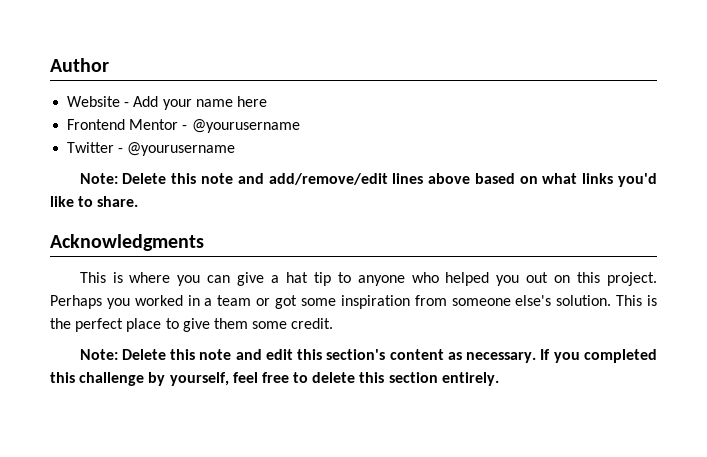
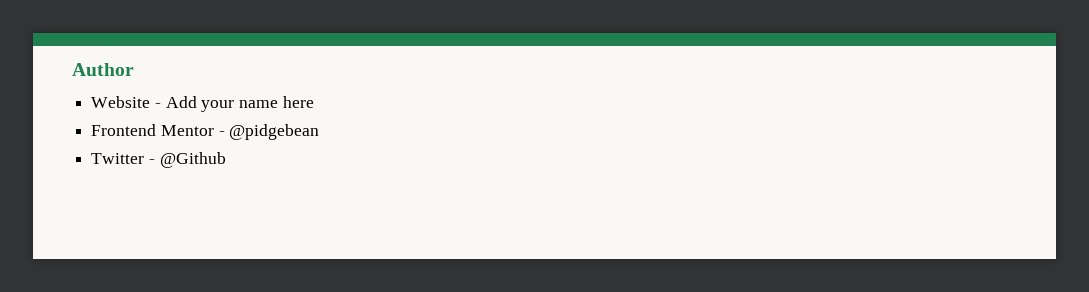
[191,119,300,133] @yourusername -> [229,124,320,140] @pidgebean
[127,142,236,156] [79,173,658,187] [50,196,139,207] [50,234,204,251] [79,272,657,286] [50,295,658,309] [50,318,334,332] [79,349,658,363] [50,372,499,386] @yourusername // Note: Delete this note and add/remove/edit lines above based on what links you'd like to share. // Acknowledgments // This is where you can give a hat tip to anyone who helped you out on this project. Perhaps you worked in a team or got some inspiration from someone else's solution. This is the perfect place to give them some credit. // Note: Delete this note and edit this section's content as necessary. If you completed this challenge by yourself, feel free to delete this section entirely. -> [159,152,226,168] @Github

